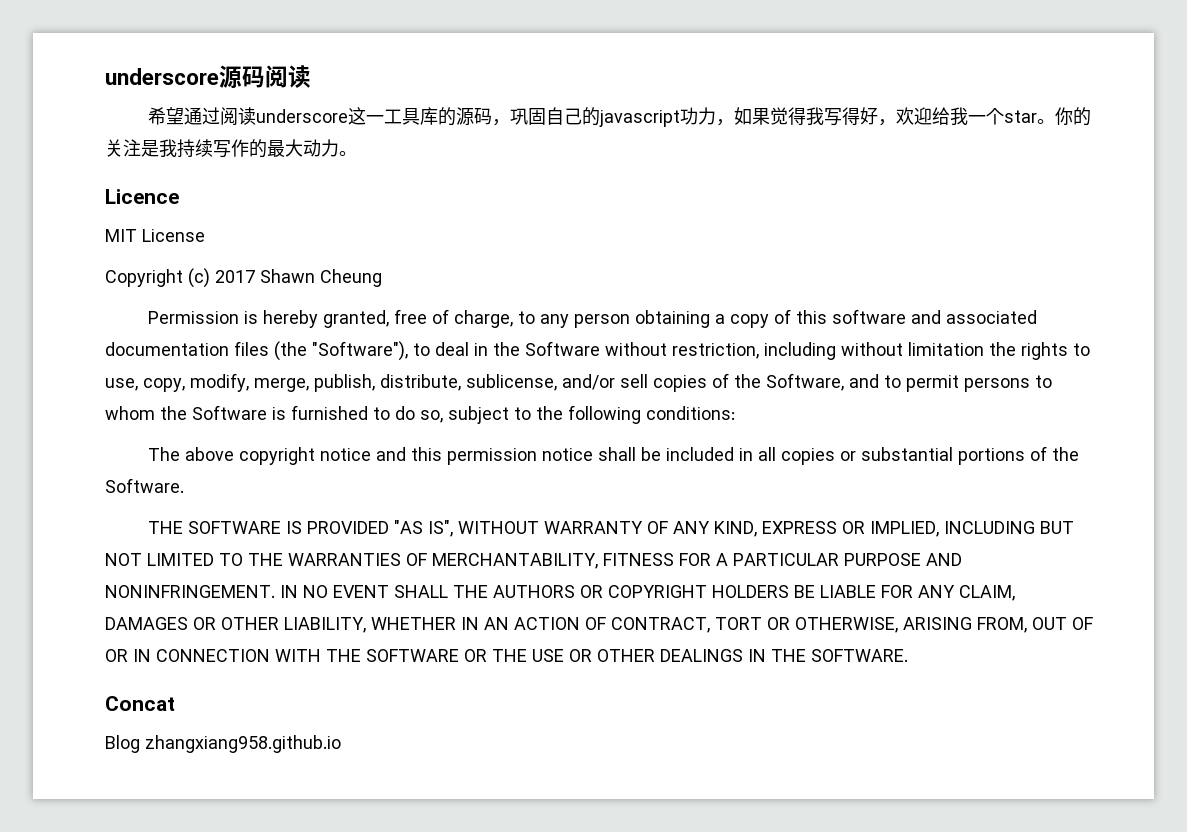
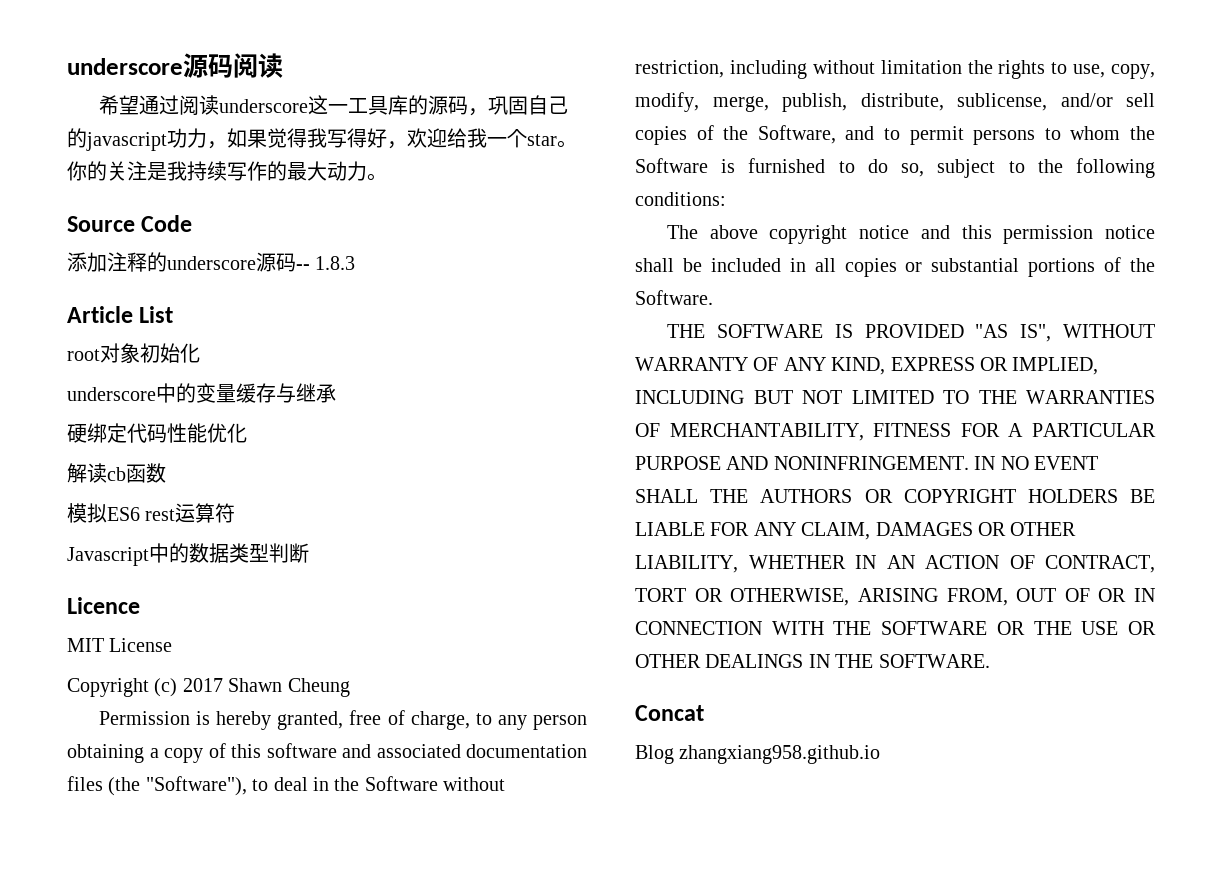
(357, 153) none -> [67,215,193,232] [67,252,356,272] [67,306,174,323] [67,343,200,363] [67,383,336,403] [67,423,247,443] [67,463,166,483] [67,503,236,523] [67,543,309,566] // Source Code // 添加注释的underscore源码-- 1.8.3 // Article List // root对象初始化 // underscore中的变量缓存与继承 // 硬绑定代码性能优化 // 解读cb函数 // 模拟ES6 rest运算符 // Javascript中的数据类型判断

